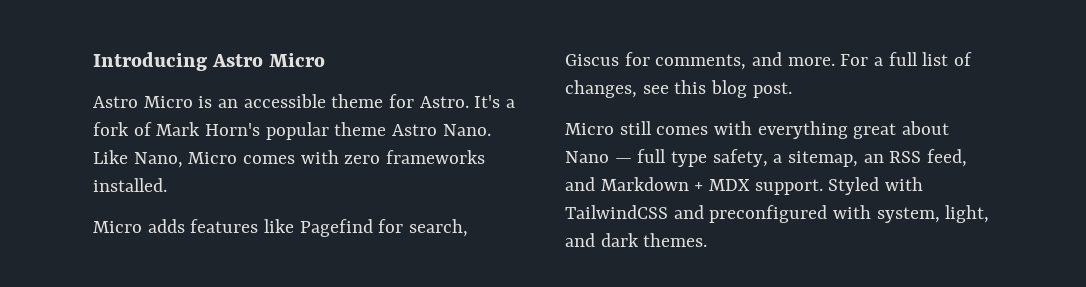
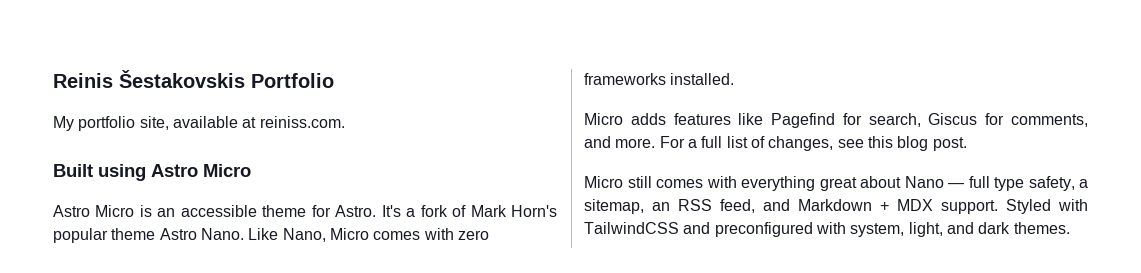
[93,52,207,71] Introducing -> [53,70,334,88] [53,116,345,131] [53,164,146,181] Reinis Šestakovskis Portfolio // My portfolio site, available at reiniss.com. // Built using

